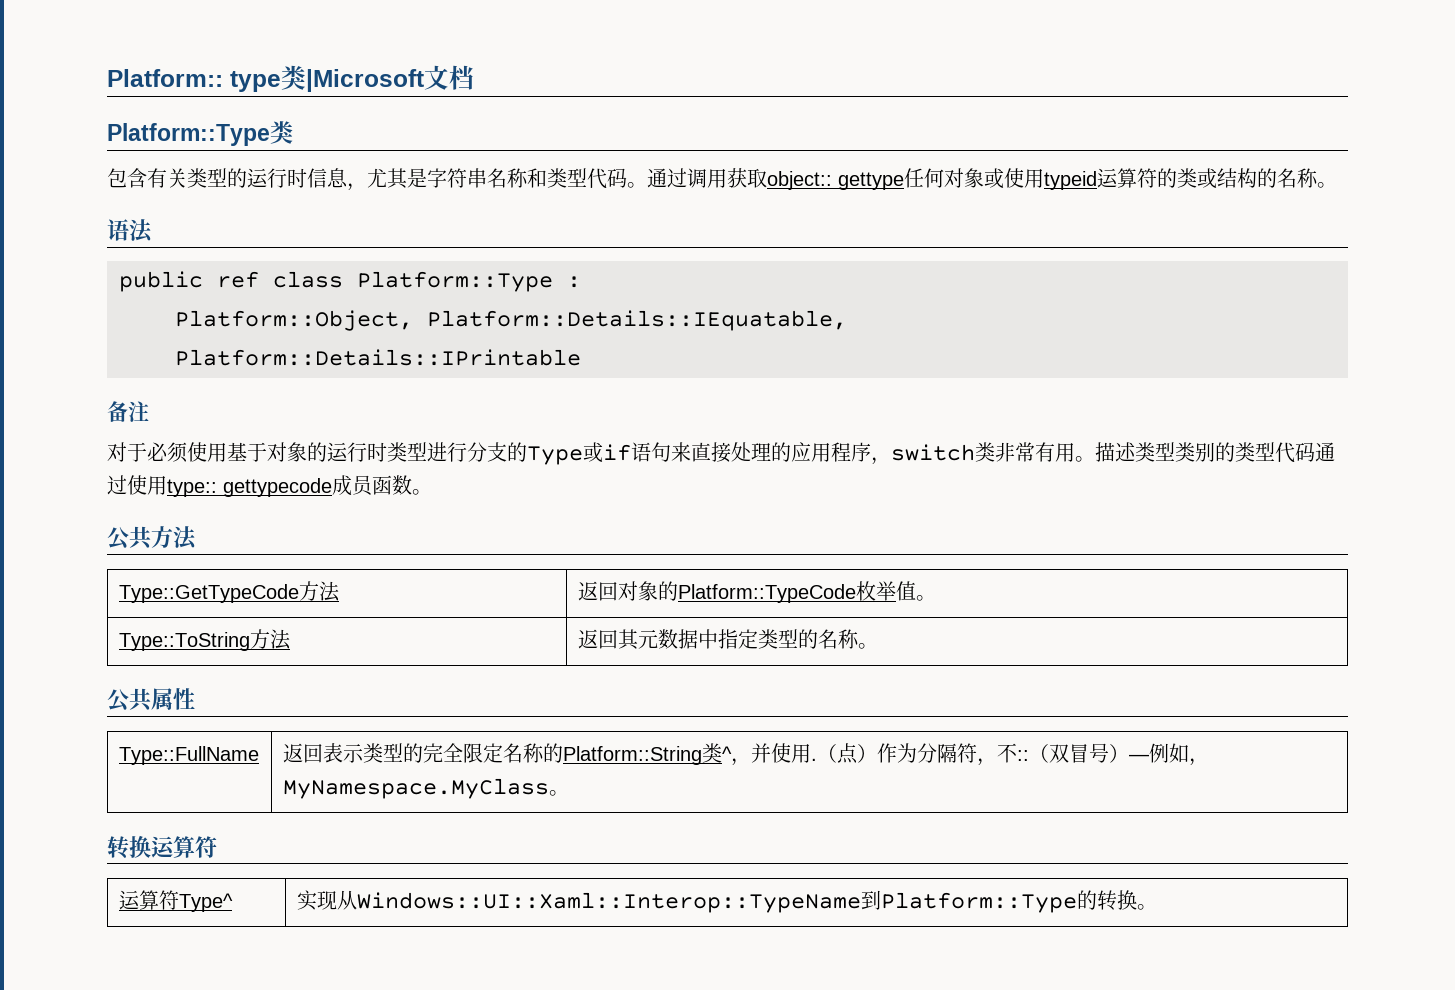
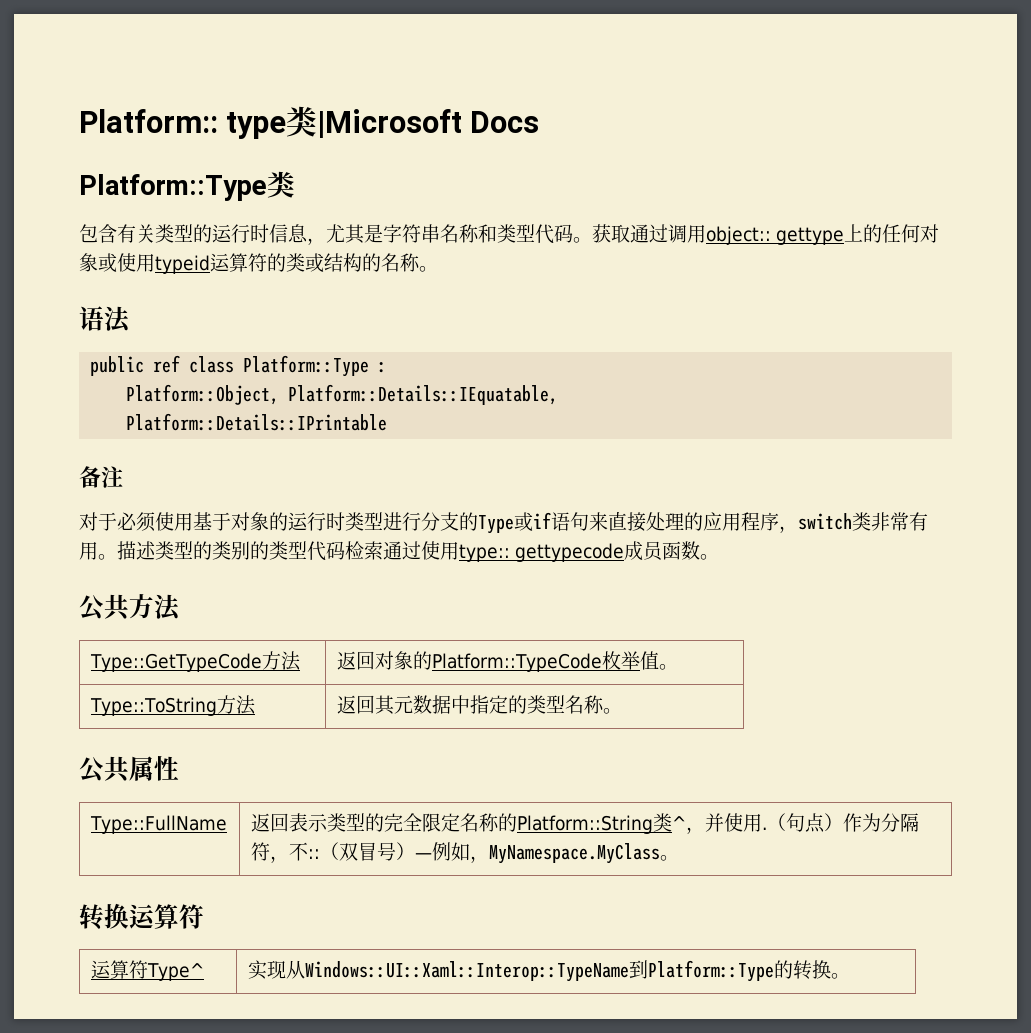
[424,65,474,90] 文档 -> [470,111,540,133] Docs
(647, 185) none -> [592,224,630,243] 获取
[727,168,767,188] 获取 -> (706, 234) none
(904, 181) none -> [844,224,883,243] 上的
(1175, 451) none -> [193,541,212,560] 的
(1315, 452) none -> [345,541,383,560] 检索
[757,629,818,649] 类型的 -> [507,695,565,714] 的类型
(837, 753) none -> [785,813,805,832] 句

